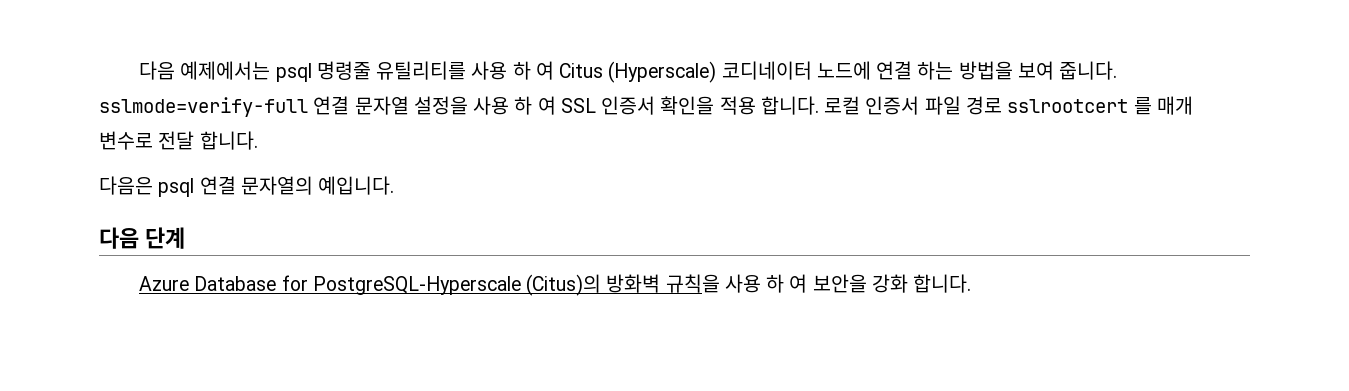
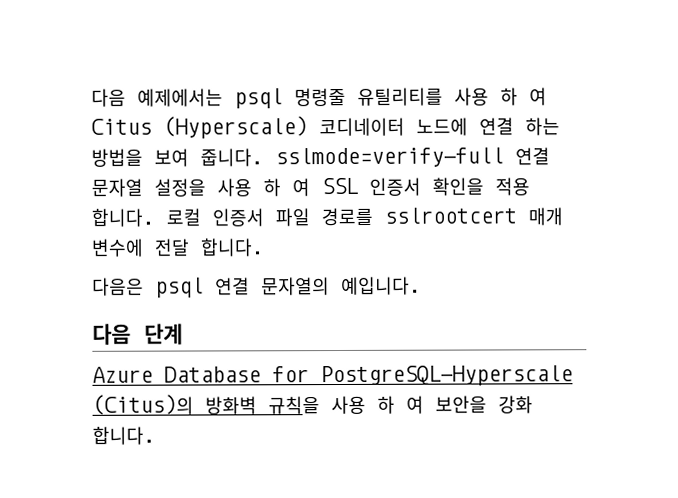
[965,96,1193,115] [99,131,153,150] 경로 sslrootcert 를 매개 변수로 -> [321,207,563,227] [91,238,144,257] 경로를 sslrootcert 매개 변수에

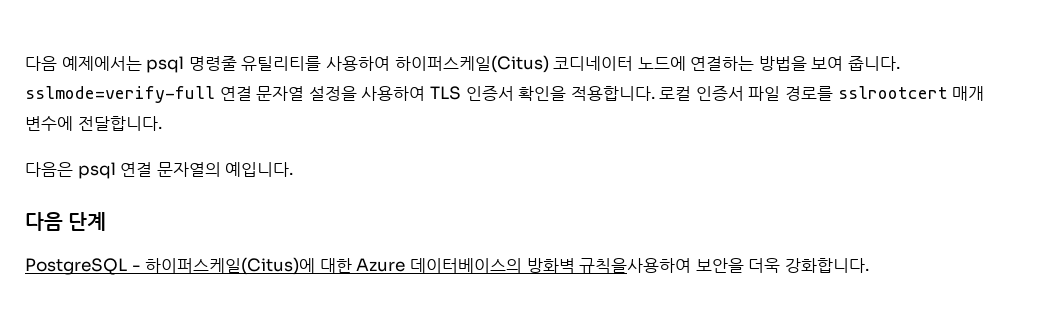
[454,87,547,106] [91,116,560,139] 사용 하 여 Citus (Hyperscale) 코디네이터 노드에 연결 하는 -> [325,55,755,73] 사용하여 하이퍼스케일(Citus) 코디네이터 노드에 연결하는
[217,177,530,197] [91,208,155,227] 사용 하 여 SSL 인증서 확인을 적용 합니다. -> [361,86,655,101] 사용하여 TLS 인증서 확인을 적용합니다.
[154,238,265,257] 전달 합니다. -> [77,116,162,131] 전달합니다.
[92,365,573,387] [92,394,533,415] [92,426,156,445] Azure Database for PostgreSQL-Hyperscale (Citus)의 방화벽 규칙을 사용 하 여 보안을 강화 합니다. -> [25,257,869,275] PostgreSQL - 하이퍼스케일(Citus)에 대한 Azure 데이터베이스의 방화벽 규칙을사용하여 보안을 더욱 강화합니다.

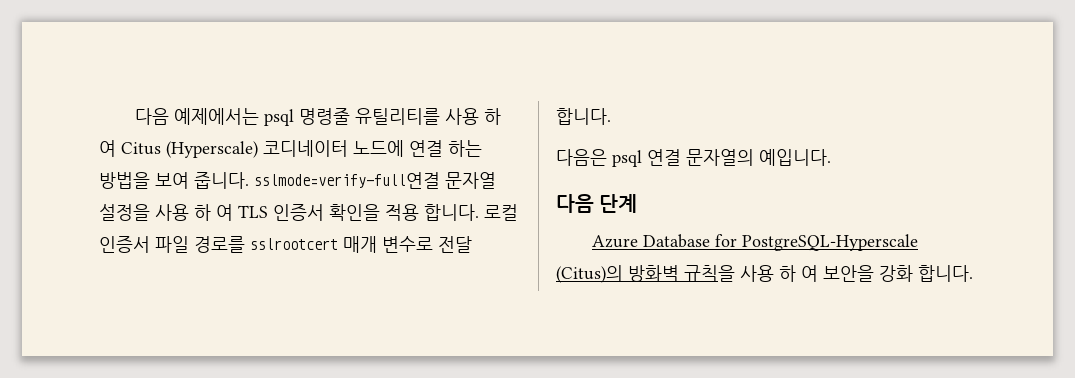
[325,55,901,73] [25,86,426,103] 사용하여 하이퍼스케일(Citus) 코디네이터 노드에 연결하는 방법을 보여 줍니다. sslmode=verify-full 연결 문자열 설정을 사용하여 -> [445,108,502,125] [99,140,482,158] [99,172,496,189] [99,204,233,221] 사용 하 여 Citus (Hyperscale) 코디네이터 노드에 연결 하는 방법을 보여 줍니다. sslmode=verify-full연결 문자열 설정을 사용 하 여
[570,86,655,101] 적용합니다. -> [385,204,479,221] 적용 합니다.
[25,116,162,131] 변수에 전달합니다. -> [382,236,472,253] [556,108,611,125] 변수로 전달 합니다.
[25,257,869,275] PostgreSQL - 하이퍼스케일(Citus)에 대한 Azure 데이터베이스의 방화벽 규칙을사용하여 보안을 더욱 강화합니다. -> [592,234,919,251] [556,265,973,283] Azure Database for PostgreSQL-Hyperscale (Citus)의 방화벽 규칙을 사용 하 여 보안을 강화 합니다.

